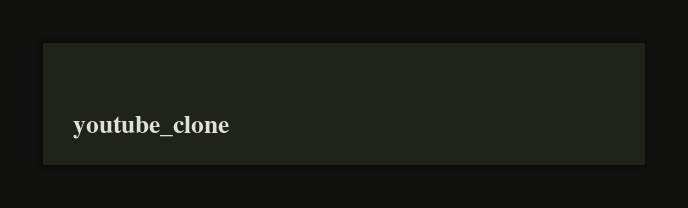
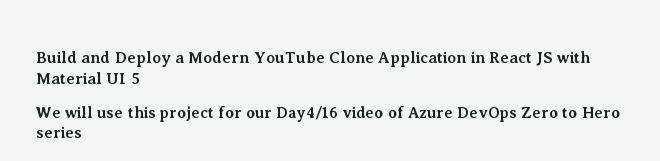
[73,116,229,139] youtube_clone -> [36,51,591,67] [36,72,140,84] [36,106,620,122] [36,126,82,138] Build and Deploy a Modern YouTube Clone Application in React JS with Material UI 5 // We will use this project for our Day4/16 video of Azure DevOps Zero to Hero series

